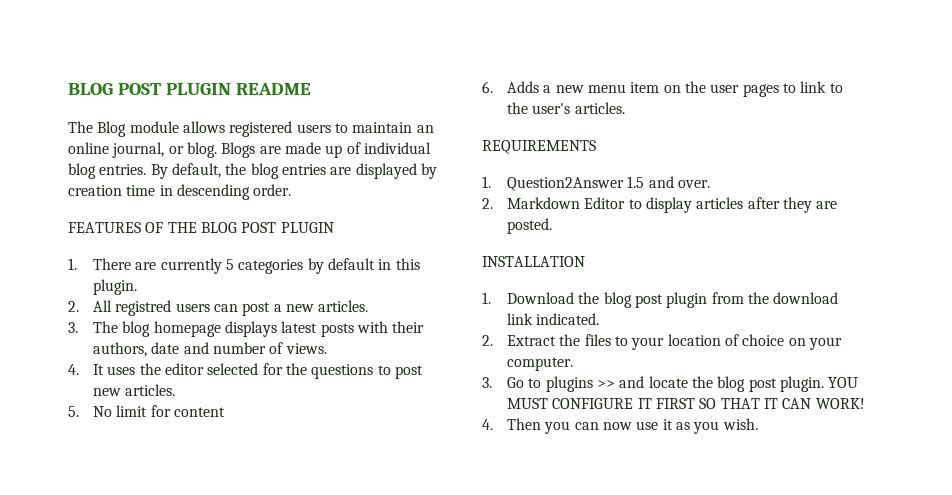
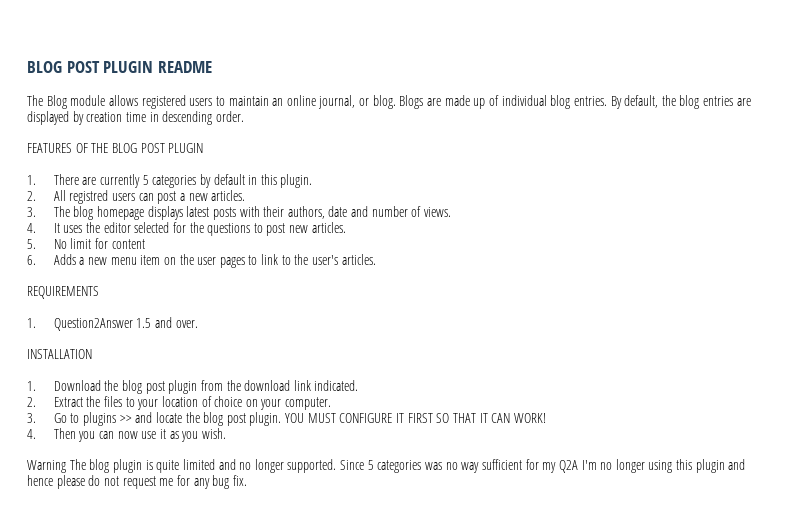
[482,197,838,213] [507,218,553,234] // 2. Markdown Editor to display articles after they are posted. -> (198, 324) none
(758, 424) none -> [27,459,746,473] [27,475,247,489] // Warning The blog plugin is quite limited and no longer supported. Since 5 categories was no way sufficient for my Q2A I'm no longer using this plugin and hence please do not request me for any bug fix.

